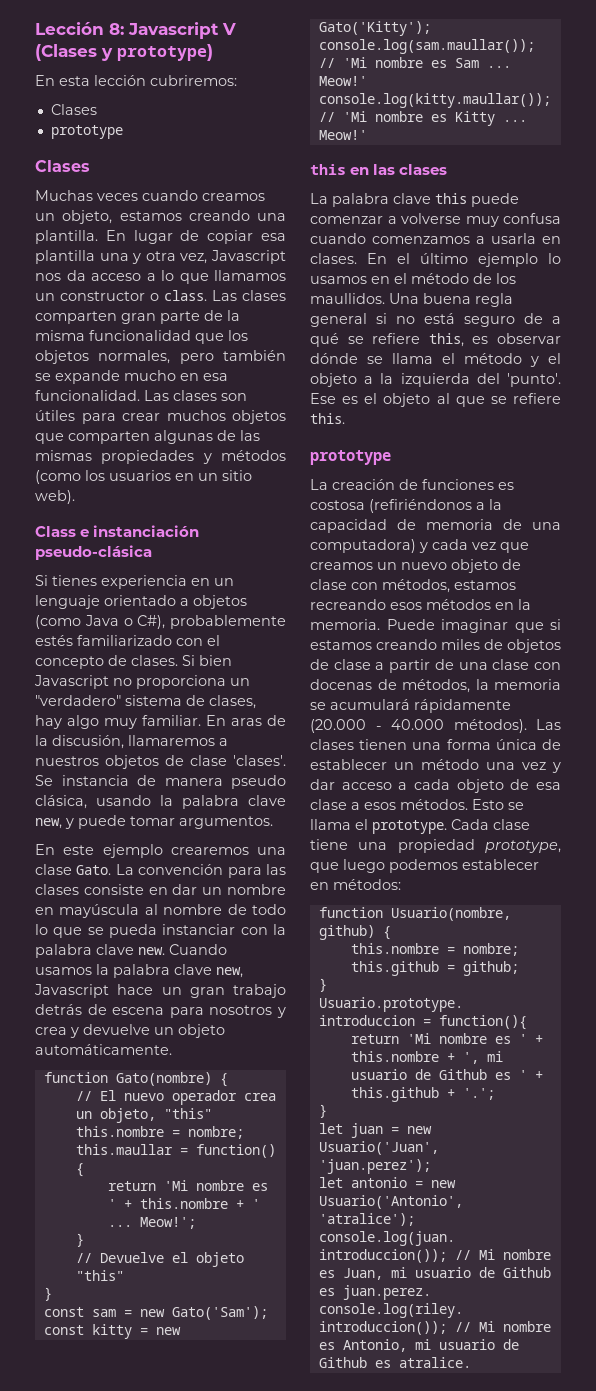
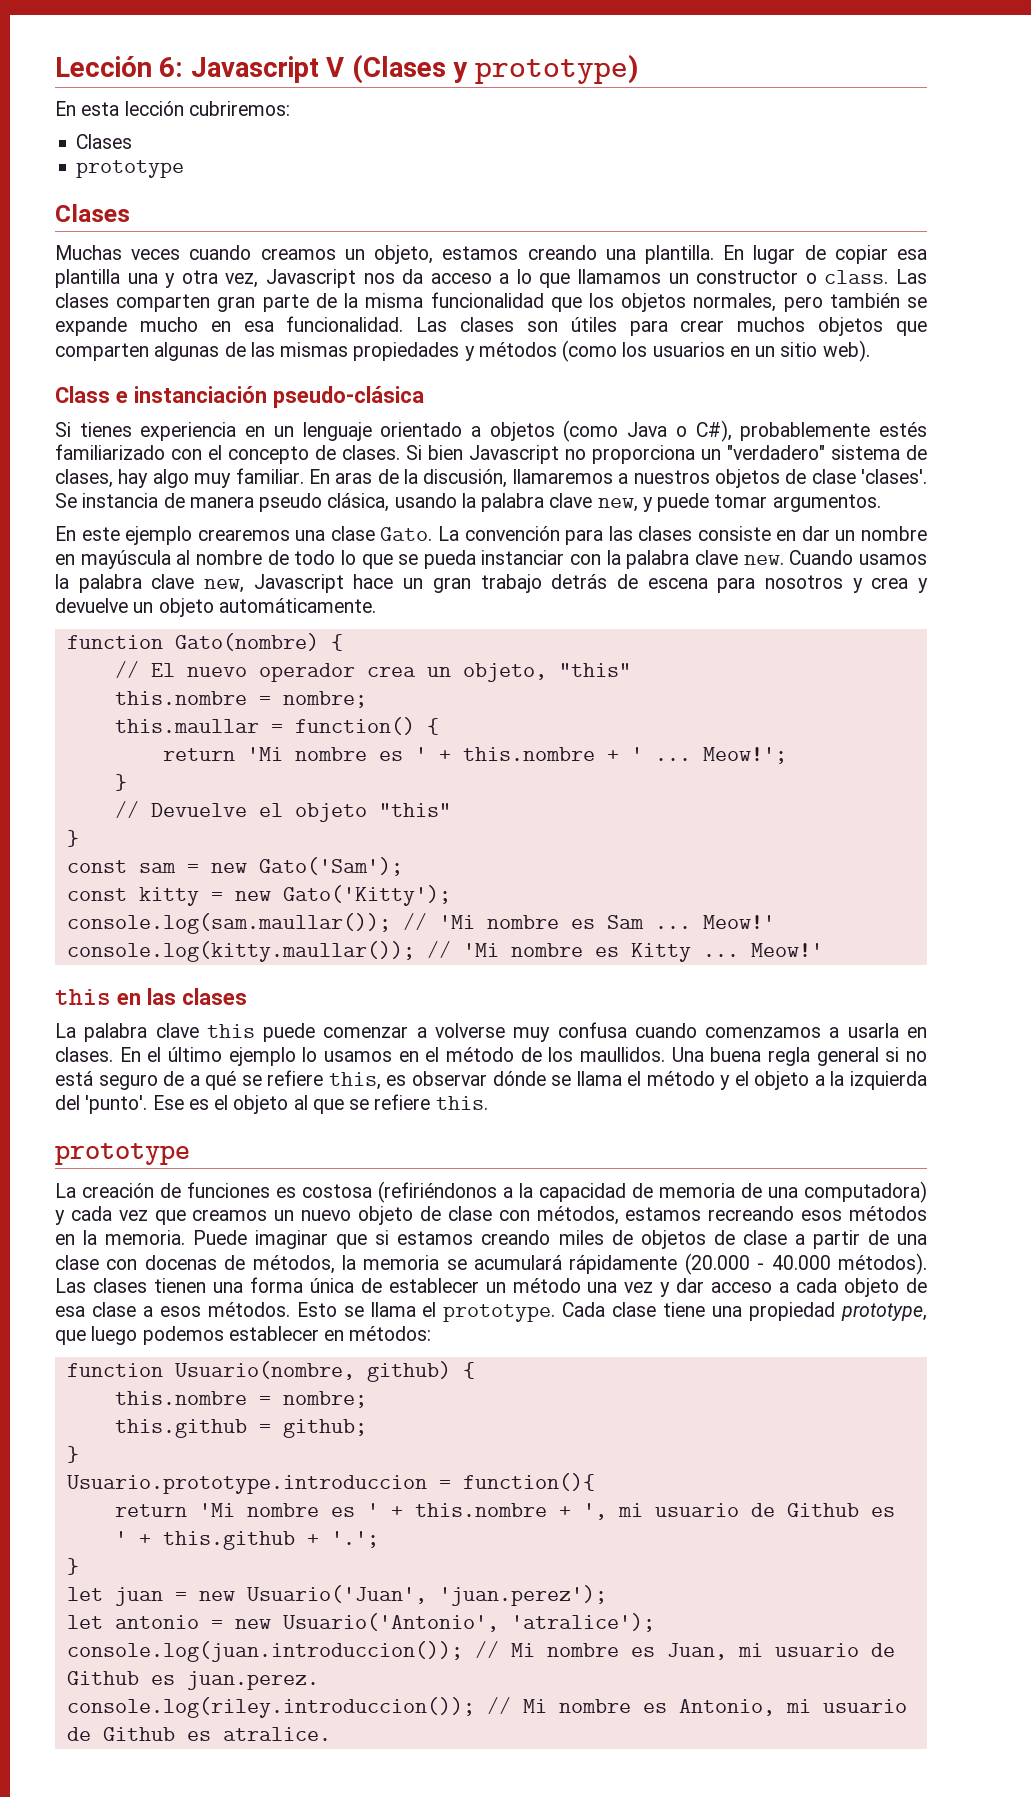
[109,23,124,35] 8: -> [159,57,184,77] 6:

